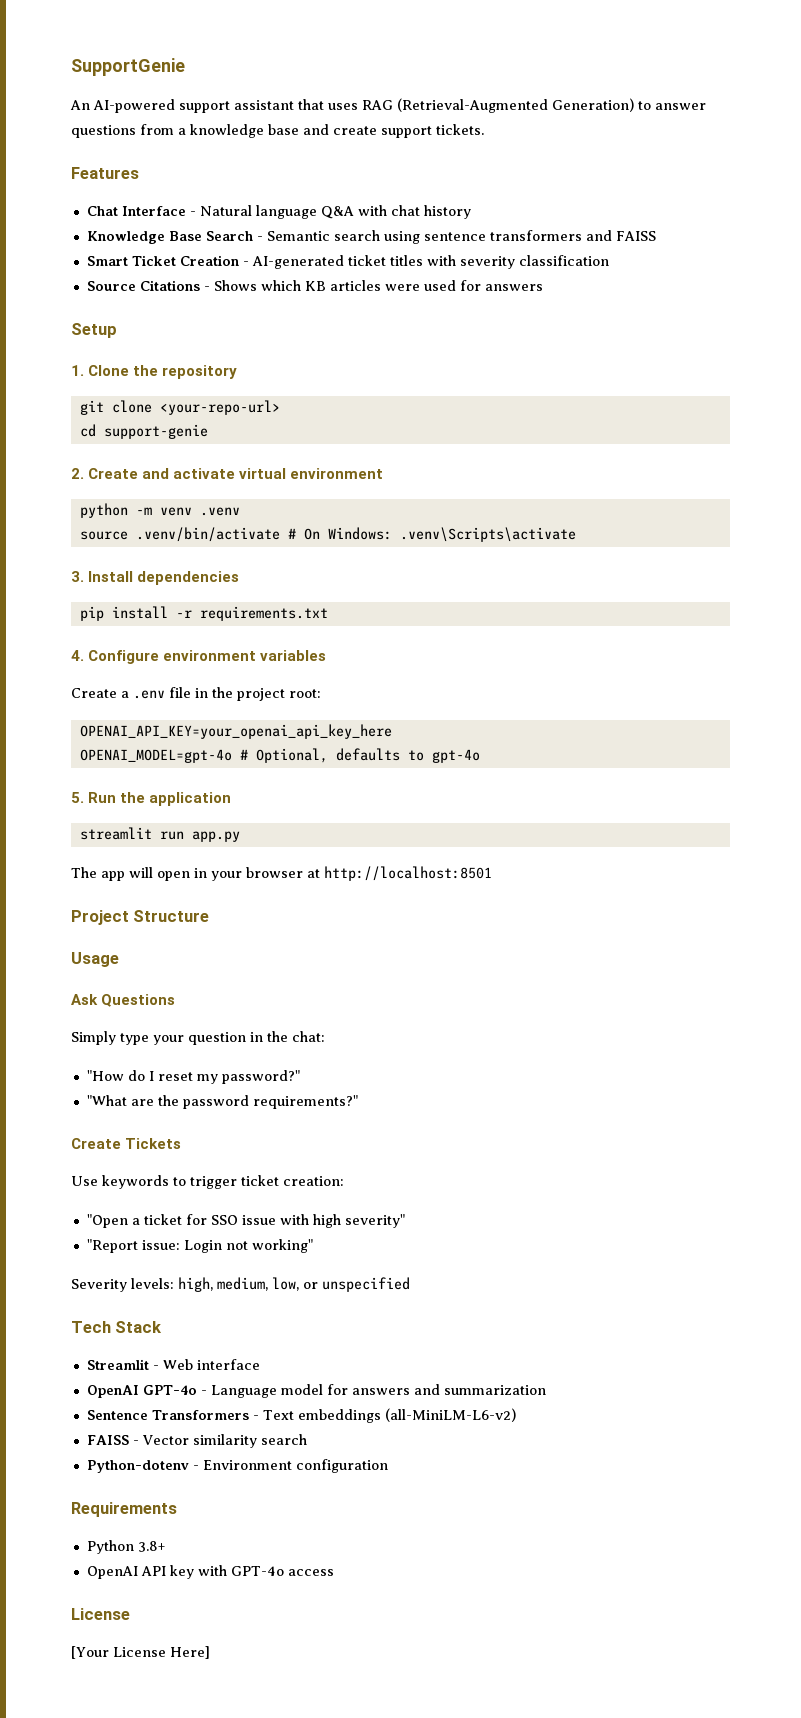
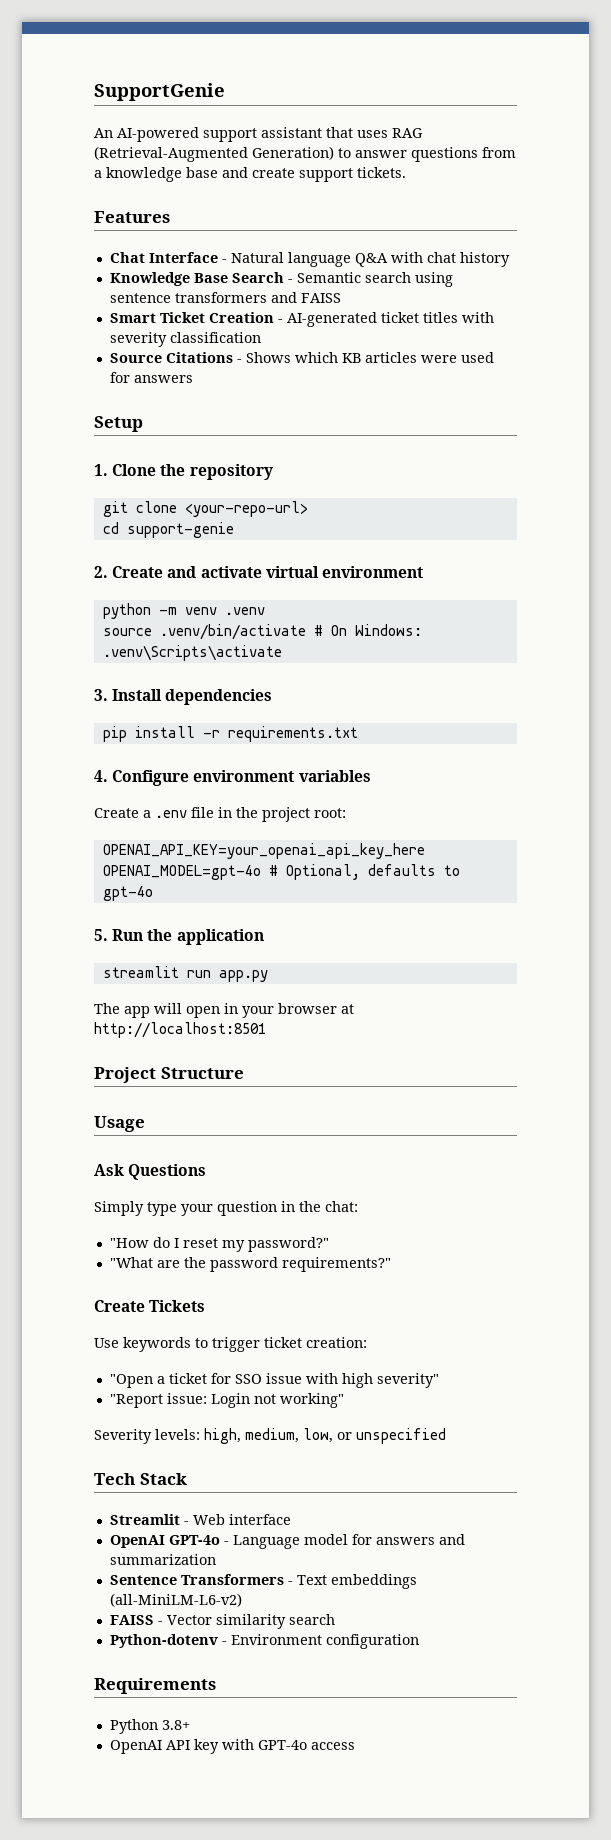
[71,1608,130,1620] [71,1646,210,1659] // License // [Your License Here] -> (355, 1746) none

